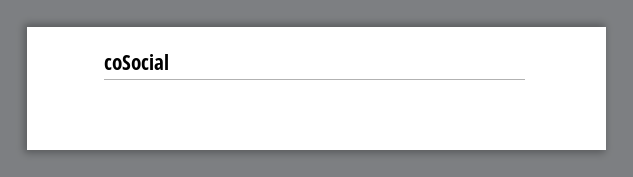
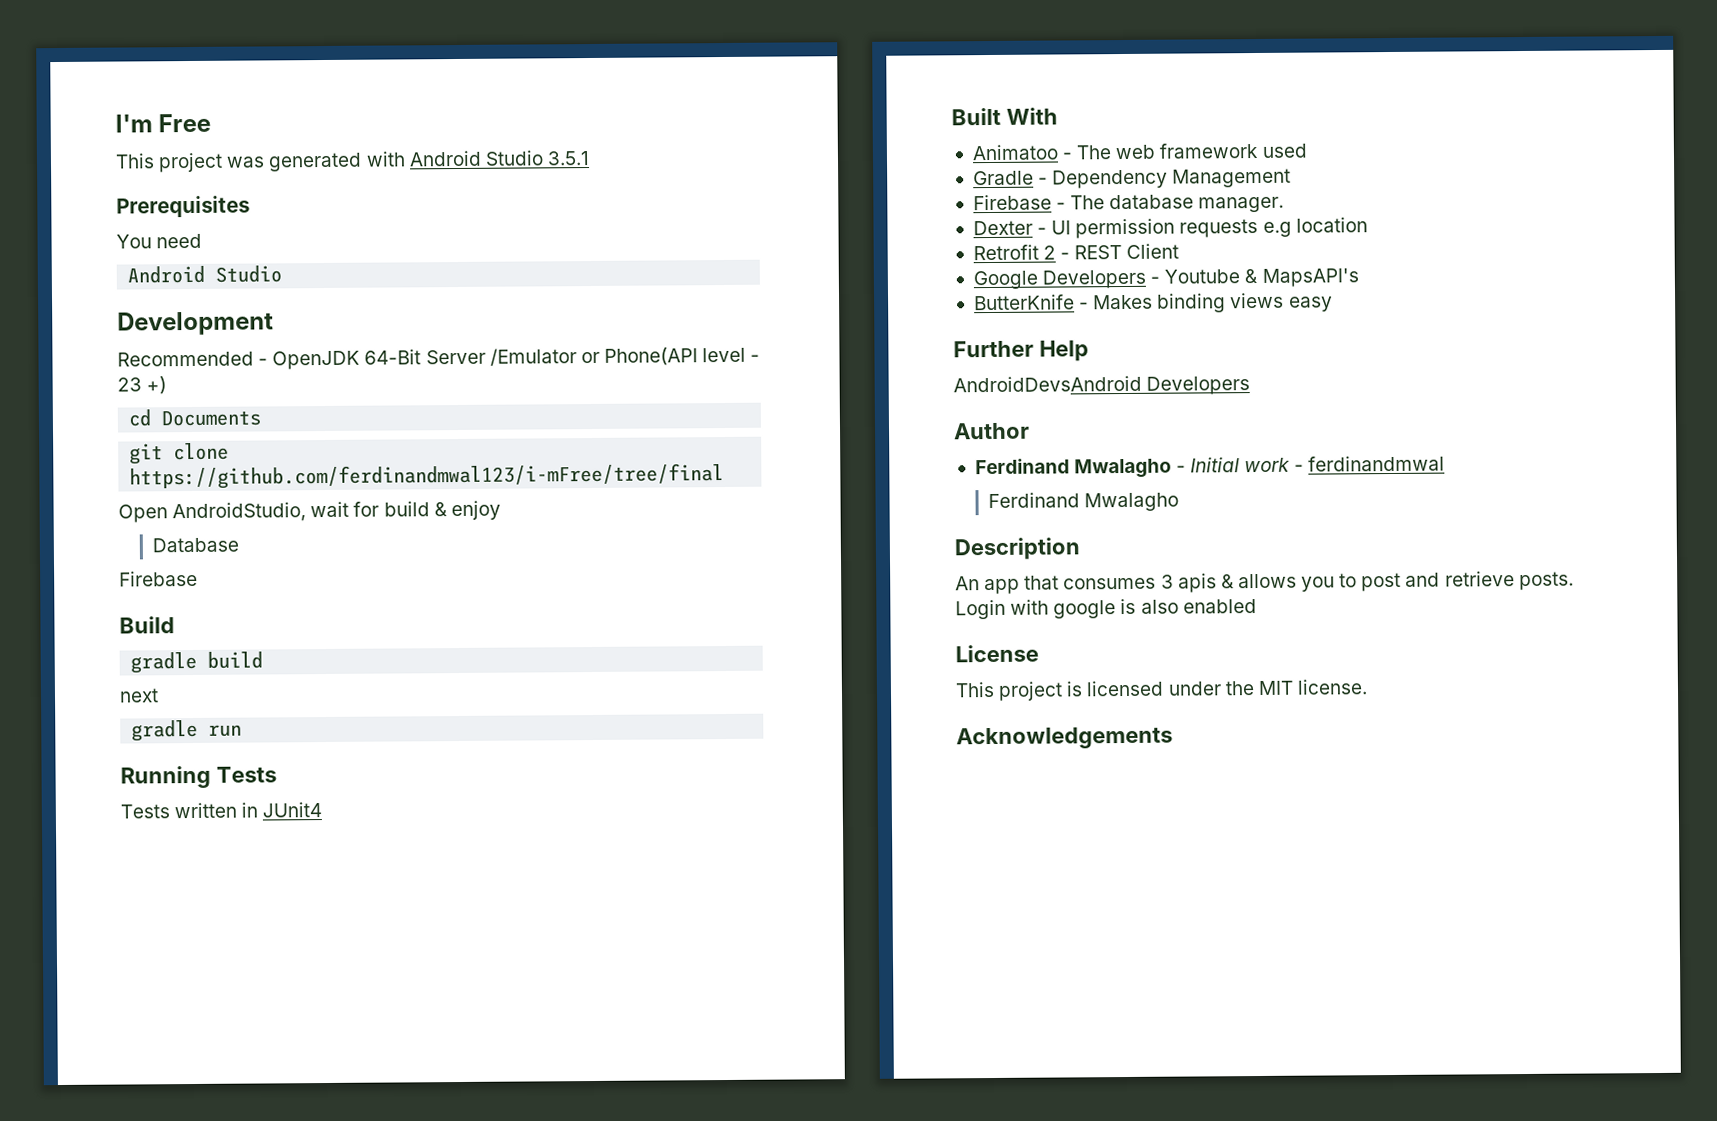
[104,54,169,70] coSocial -> [115,113,212,133] [115,150,590,173] [116,195,250,218] [116,233,203,249] [127,265,283,284] [117,311,274,336] [117,347,761,370] [117,376,168,395] [128,409,262,427] [129,442,230,465] [129,463,725,490] [118,500,501,523] [151,537,239,553] [119,570,198,587] [119,616,175,634] [130,651,264,674] [119,688,159,703] [131,719,243,742] [120,765,277,789] [120,802,323,819] [951,107,1058,126] [971,142,1307,161] [972,168,1292,189] [972,194,1285,213] [972,217,1368,239] [972,243,1180,261] [972,268,1359,290] [973,292,1333,313] [953,340,1089,362] [953,375,1251,395] [953,422,1030,440] [974,455,1445,479] [987,492,1180,512] [954,537,1080,561] [955,571,1574,595] [955,598,1257,620] [955,644,1039,663] [955,679,1368,701] [956,726,1173,750] I'm Free // This project was generated with Android Studio 3.5.1 // Prerequisites // You need // Android Studio // Development // Recommended - OpenJDK 64-Bit Server /Emulator or Phone(API level - 23 +) // cd Documents // git clone https://github.com/ferdinandmwal123/i-mFree/tree/final // Open AndroidStudio, wait for build & enjoy // Database // Firebase // Build // gradle build // next // gradle run // Running Tests // Tests written in JUnit4 // Built With // Animatoo - The web framework used // Gradle - Dependency Management // Firebase - The database manager. // Dexter - UI permission requests e.g location // Retrofit 2 - REST Client // Google Developers - Youtube & MapsAPI's // ButterKnife - Makes binding views easy // Further Help // AndroidDevsAndroid Developers // Author // Ferdinand Mwalagho - Initial work - ferdinandmwal // Ferdinand Mwalagho // Description // An app that consumes 3 apis & allows you to post and retrieve posts. Login with google is also enabled // License // This project is licensed under the MIT license. // Acknowledgements

